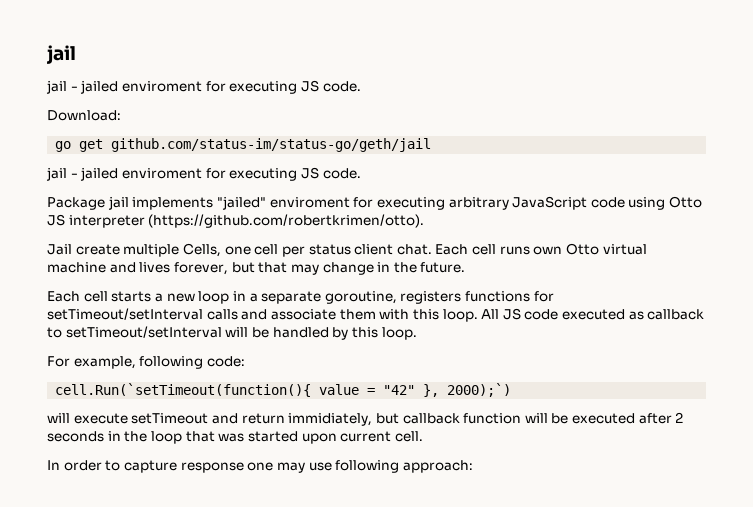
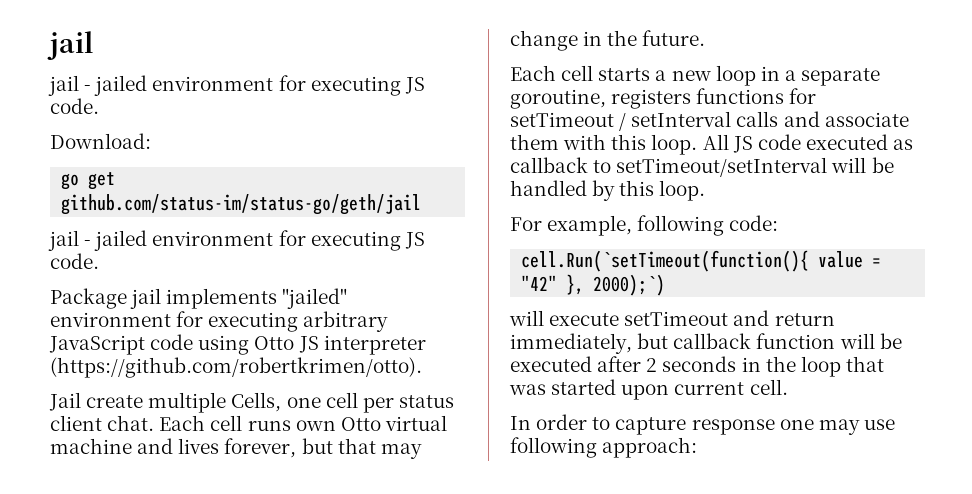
[121,81,202,92] enviroment -> [152,76,274,91] environment
[121,168,202,179] enviroment -> [152,231,274,246] environment
[269,197,350,208] enviroment -> [50,312,171,327] environment
[47,308,203,320] setTimeout/setInterval -> [510,111,732,131] setTimeout / setInterval
[288,413,373,426] immidiately, -> [510,333,632,354] immediately,

